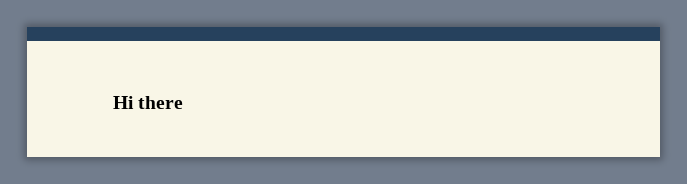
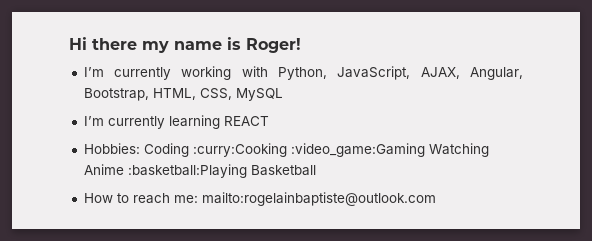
(184, 102) none -> [142,37,301,53] [83,66,523,80] [83,88,283,101] [83,115,269,129] [83,143,489,157] [83,164,316,178] [83,192,436,206] my name is Roger! // I’m currently working with Python, JavaScript, AJAX, Angular, Bootstrap, HTML, CSS, MySQL // I’m currently learning REACT // Hobbies: Coding :curry:Cooking :video_game:Gaming Watching Anime :basketball:Playing Basketball // How to reach me: mailto:rogelainbaptiste@outlook.com

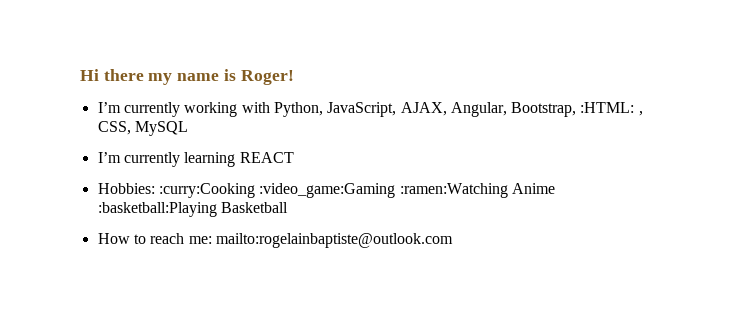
[152,88,196,100] HTML, -> [580,102,643,116] :HTML: ,
[143,143,189,157] Coding -> (155, 188) none
[428,143,489,157] Watching -> [399,183,508,198] :ramen:Watching

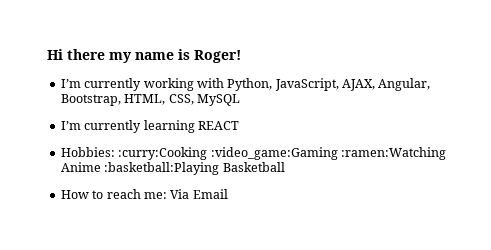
[580,102,643,116] :HTML: , -> [124,94,166,105] HTML,
[215,233,453,248] mailto:rogelainbaptiste@outlook.com -> [170,189,228,199] Via Email

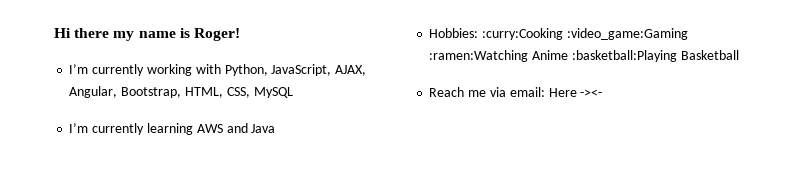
[197,121,239,130] REACT -> [196,123,276,133] AWS and Java
[60,189,228,199] How to reach me: Via Email -> [429,87,603,97] Reach me via email: Here -><-

